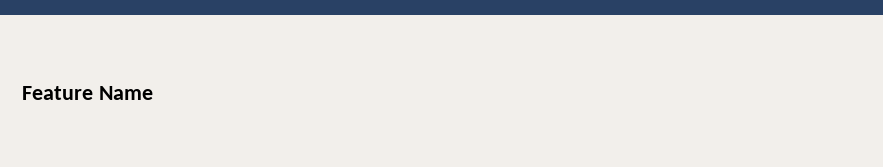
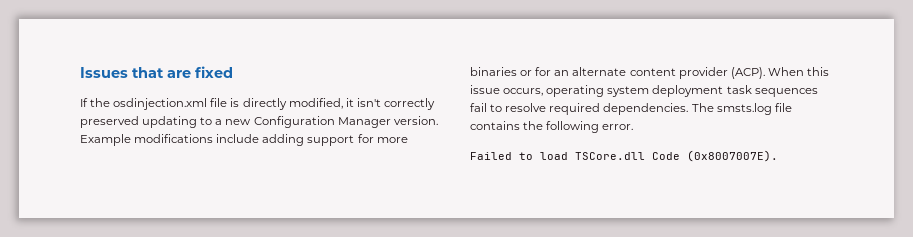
[22,86,153,100] Feature Name -> [80,66,233,78] [80,98,435,110] [80,116,438,128] [80,134,408,146] [470,67,829,79] [470,85,818,97] [470,103,792,115] [470,121,634,133] [470,150,778,162] Issues that are fixed // If the osdinjection.xml file is directly modified, it isn't correctly preserved updating to a new Configuration Manager version. Example modifications include adding support for more binaries or for an alternate content provider (ACP). When this issue occurs, operating system deployment task sequences fail to resolve required dependencies. The smsts.log file contains the following error. // Failed to load TSCore.dll Code (0x8007007E).

